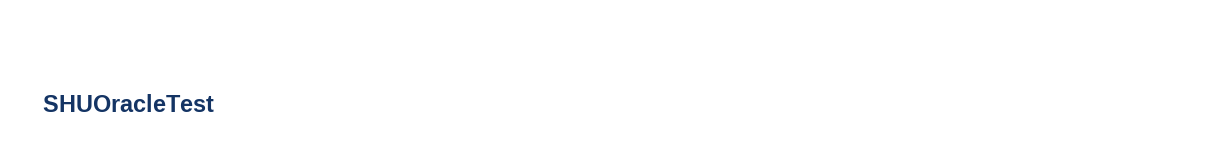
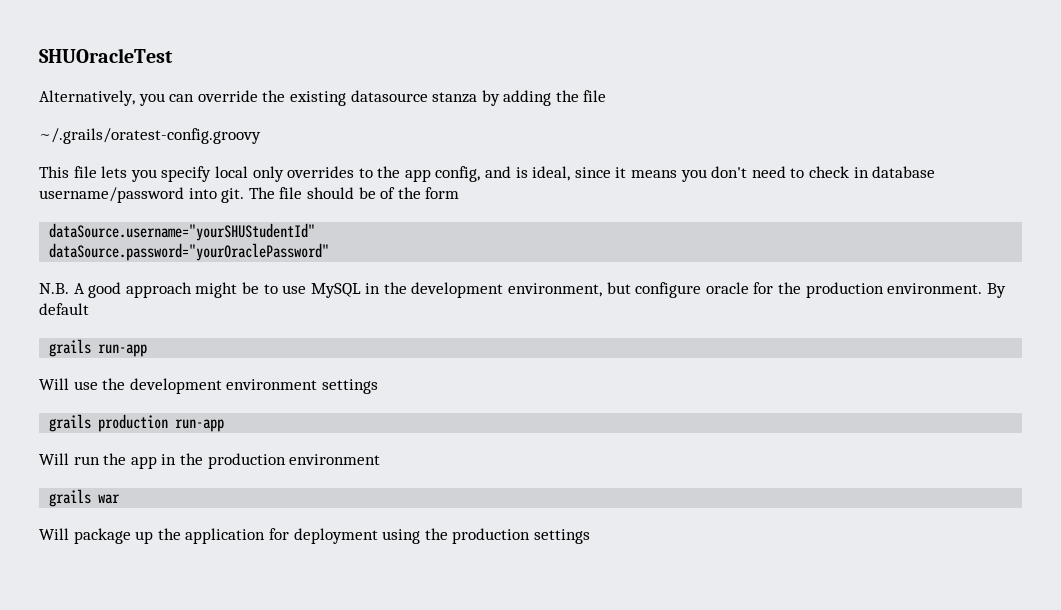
(214, 103) none -> [39,90,607,106] [39,128,261,144] [39,166,936,182] [39,187,460,203] [49,223,316,241] [49,243,330,261] [39,282,1006,298] [39,303,89,315] [49,339,148,357] [39,378,378,394] [49,414,225,432] [39,453,381,469] [49,489,121,507] [39,528,590,544] // Alternatively, you can override the existing datasource stanza by adding the file // ~/.grails/oratest-config.groovy // This file lets you specify local only overrides to the app config, and is ideal, since it means you don't need to check in database username/password into git. The file should be of the form // dataSource.username="yourSHUStudentId" // dataSource.password="yourOraclePassword" // N.B. A good approach might be to use MySQL in the development environment, but configure oracle for the production environment. By default // grails run-app // Will use the development environment settings // grails production run-app // Will run the app in the production environment // grails war // Will package up the application for deployment using the production settings

